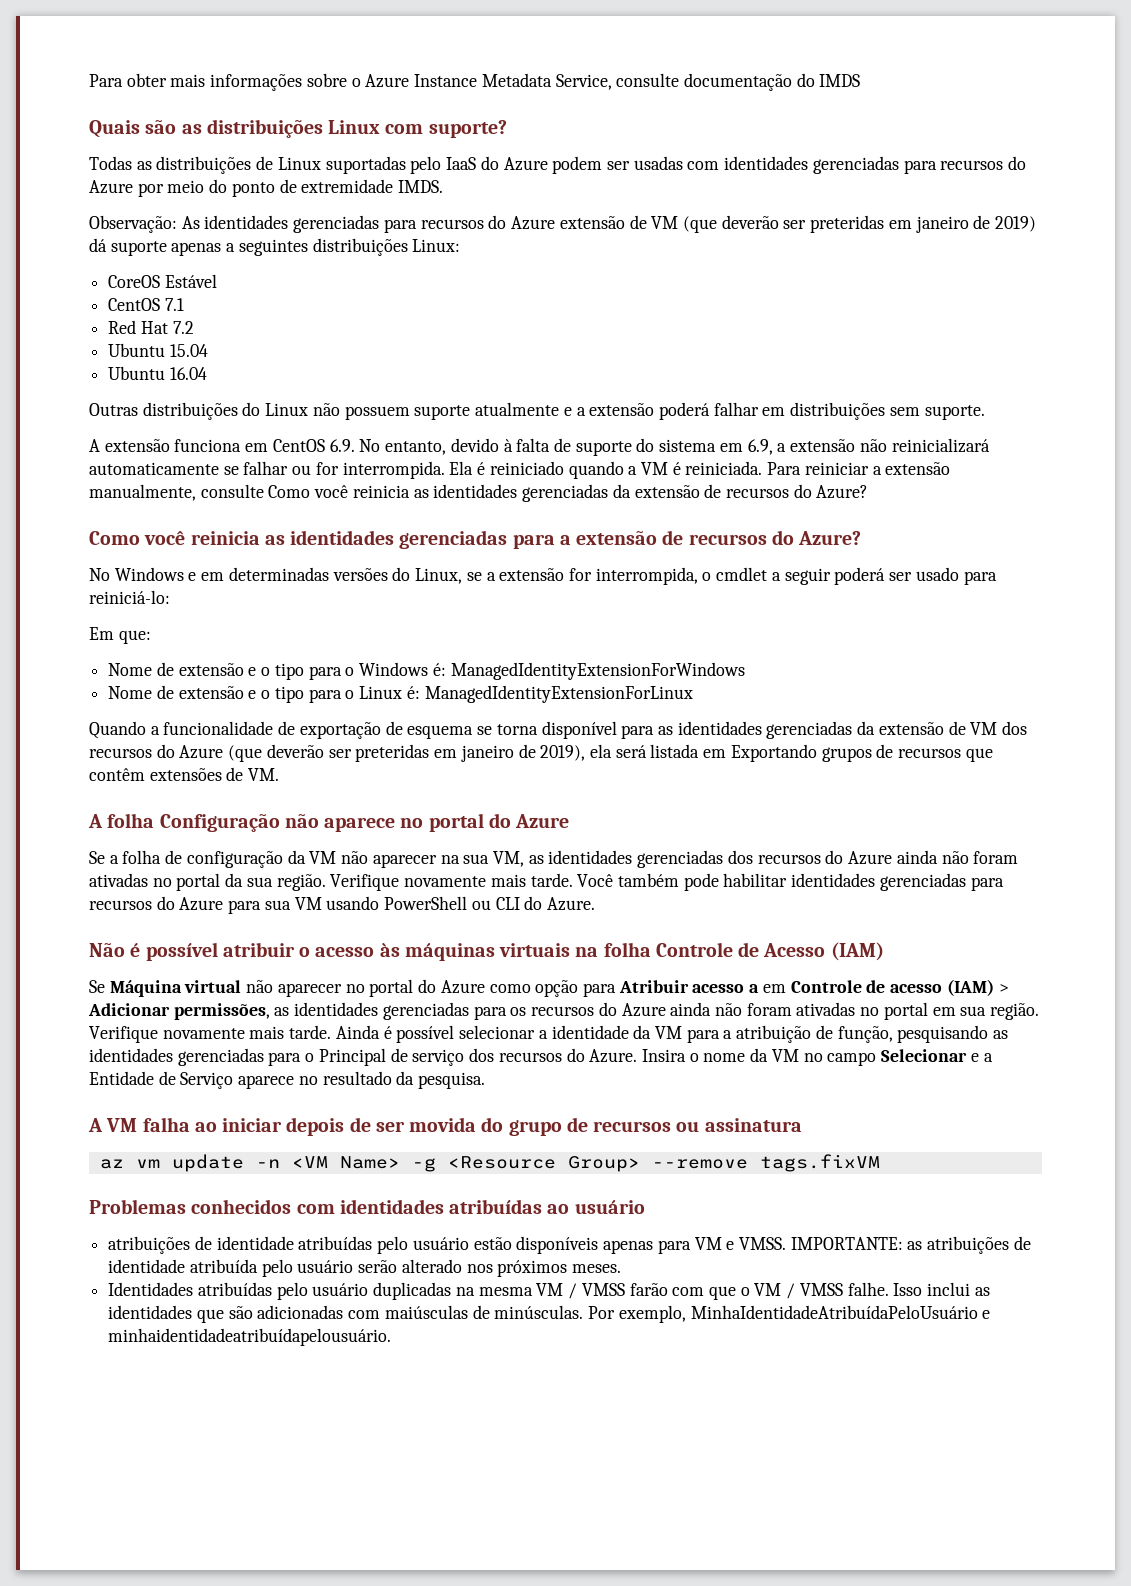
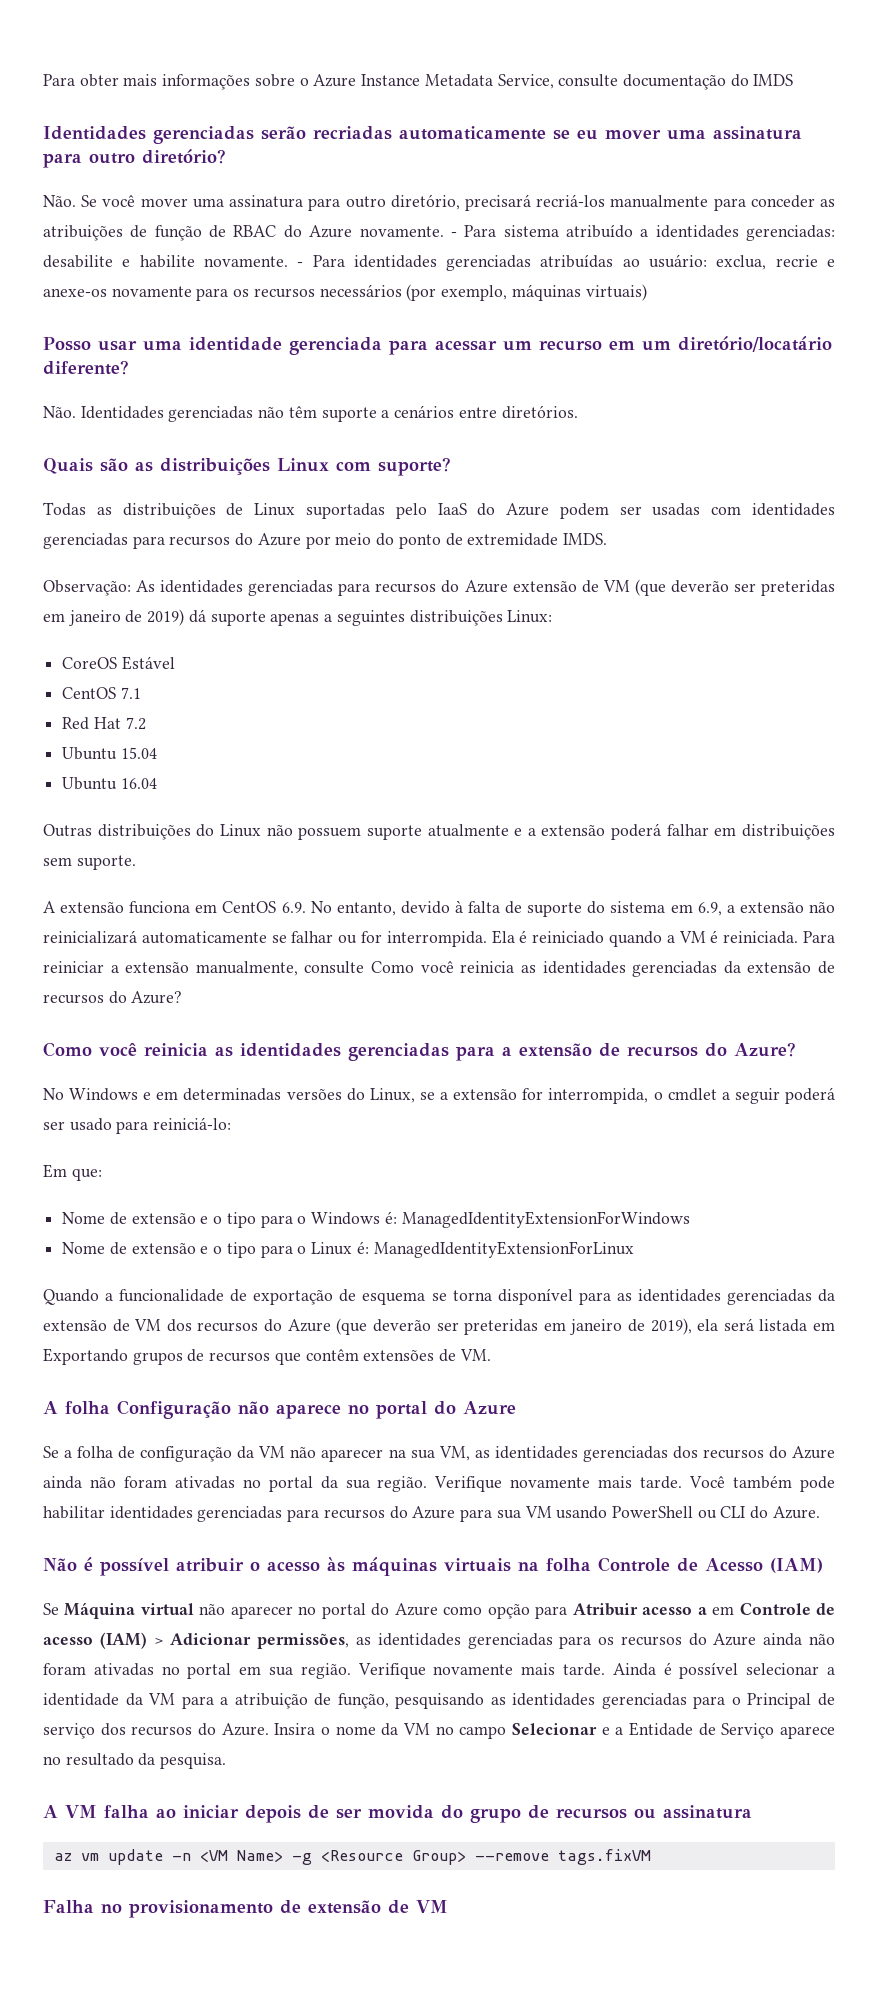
(861, 80) none -> [43,126,802,144] [43,149,226,168] [43,194,835,211] [43,224,835,241] [43,254,835,271] [43,284,647,301] [43,336,832,355] [43,360,129,375] [43,405,578,422] // Identidades gerenciadas serão recriadas automaticamente se eu mover uma assinatura para outro diretório? // Não. Se você mover uma assinatura para outro diretório, precisará recriá-los manualmente para conceder as atribuições de função de RBAC do Azure novamente. - Para sistema atribuído a identidades gerenciadas: desabilite e habilite novamente. - Para identidades gerenciadas atribuídas ao usuário: exclua, recrie e anexe-os novamente para os recursos necessários (por exemplo, máquinas virtuais) // Posso usar uma identidade gerenciada para acessar um recurso em um diretório/locatário diferente? // Não. Identidades gerenciadas não têm suporte a cenários entre diretórios.
[89,1199,645,1214] [108,1236,1031,1254] [108,1259,622,1277] [108,1282,990,1300] [108,1305,991,1323] [108,1328,392,1346] Problemas conhecidos com identidades atribuídas ao usuário // atribuições de identidade atribuídas pelo usuário estão disponíveis apenas para VM e VMSS. IMPORTANTE: as atribuições de identidade atribuída pelo usuário serão alterado nos próximos meses. // Identidades atribuídas pelo usuário duplicadas na mesma VM / VMSS farão com que o VM / VMSS falhe. Isso inclui as identidades que são adicionadas com maiúsculas de minúsculas. Por exemplo, MinhaIdentidadeAtribuídaPeloUsuário e minhaidentidadeatribuídapelousuário. -> [43,1900,448,1918] Falha no provisionamento de extensão de VM

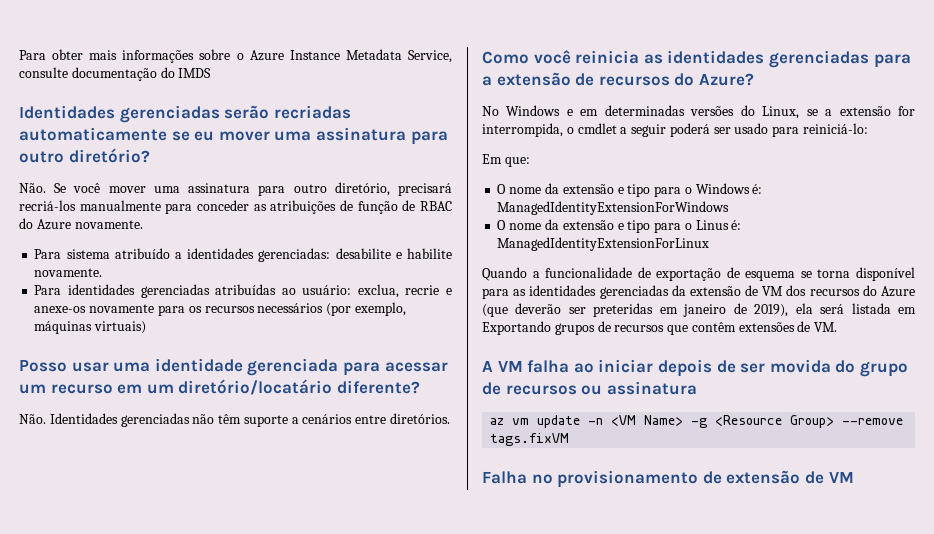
[450,232,457,237] - -> (143, 224) //
[297,262,304,267] - -> (103, 272) //
[43,457,451,476] [43,502,836,519] [43,533,607,549] [43,579,835,596] [43,609,553,626] [62,656,175,670] [62,687,141,699] [62,717,146,730] [62,747,157,760] [62,777,157,790] [43,823,835,840] [43,855,136,870] [43,900,835,917] [43,930,835,947] [43,961,836,977] [43,991,183,1004] // Quais são as distribuições Linux com suporte? // Todas as distribuições de Linux suportadas pelo IaaS do Azure podem ser usadas com identidades gerenciadas para recursos do Azure por meio do ponto de extremidade IMDS. // Observação: As identidades gerenciadas para recursos do Azure extensão de VM (que deverão ser preteridas em janeiro de 2019) dá suporte apenas a seguintes distribuições Linux: // CoreOS Estável // CentOS 7.1 // Red Hat 7.2 // Ubuntu 15.04 // Ubuntu 16.04 // Outras distribuições do Linux não possuem suporte atualmente e a extensão poderá falhar em distribuições sem suporte. // A extensão funciona em CentOS 6.9. No entanto, devido à falta de suporte do sistema em 6.9, a extensão não reinicializará automaticamente se falhar ou for interrompida. Ela é reiniciado quando a VM é reiniciada. Para reiniciar a extensão manualmente, consulte Como você reinicia as identidades gerenciadas da extensão de recursos do Azure? -> (451, 418) none
[62,1212,223,1225] Nome de extensão e o -> [497,183,624,194] O nome da extensão e
[62,1242,353,1258] Nome de extensão e o tipo para o Linux -> [497,219,729,233] O nome da extensão e tipo para o Linus
[43,1400,516,1419] [43,1446,835,1462] [43,1475,835,1492] [43,1506,820,1522] [43,1557,823,1576] [43,1602,836,1619] [43,1632,836,1649] [43,1662,835,1679] [43,1693,835,1709] [43,1722,835,1739] [43,1753,227,1769] // A folha Configuração não aparece no portal do Azure // Se a folha de configuração da VM não aparecer na sua VM, as identidades gerenciadas dos recursos do Azure ainda não foram ativadas no portal da sua região. Verifique novamente mais tarde. Você também pode habilitar identidades gerenciadas para recursos do Azure para sua VM usando PowerShell ou CLI do Azure. // Não é possível atribuir o acesso às máquinas virtuais na folha Controle de Acesso (IAM) // Se Máquina virtual não aparecer no portal do Azure como opção para Atribuir acesso a em Controle de acesso (IAM) > Adicionar permissões, as identidades gerenciadas para os recursos do Azure ainda não foram ativadas no portal em sua região. Verifique novamente mais tarde. Ainda é possível selecionar a identidade da VM para a atribuição de função, pesquisando as identidades gerenciadas para o Principal de serviço dos recursos do Azure. Insira o nome da VM no campo Selecionar e a Entidade de Serviço aparece no resultado da pesquisa. -> (838, 327) none

